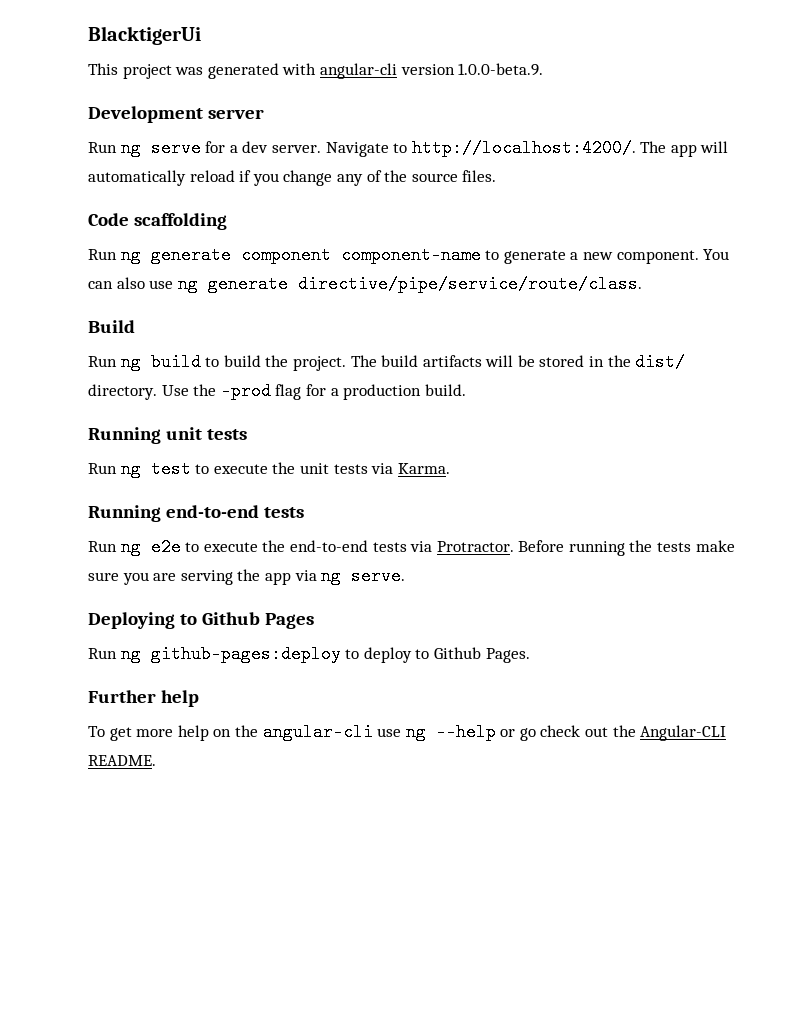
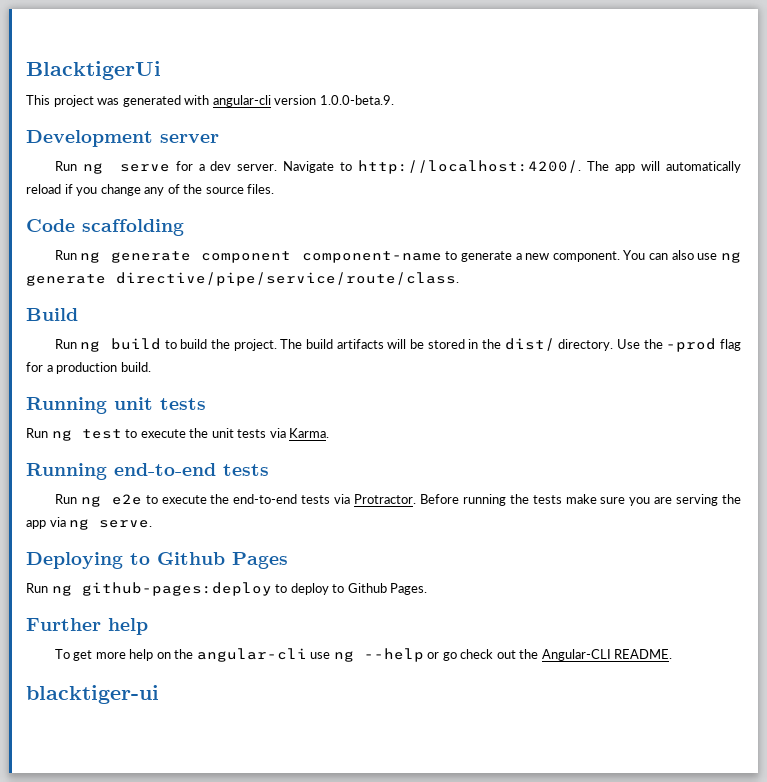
(156, 760) none -> [26,685,159,704] // blacktiger-ui

